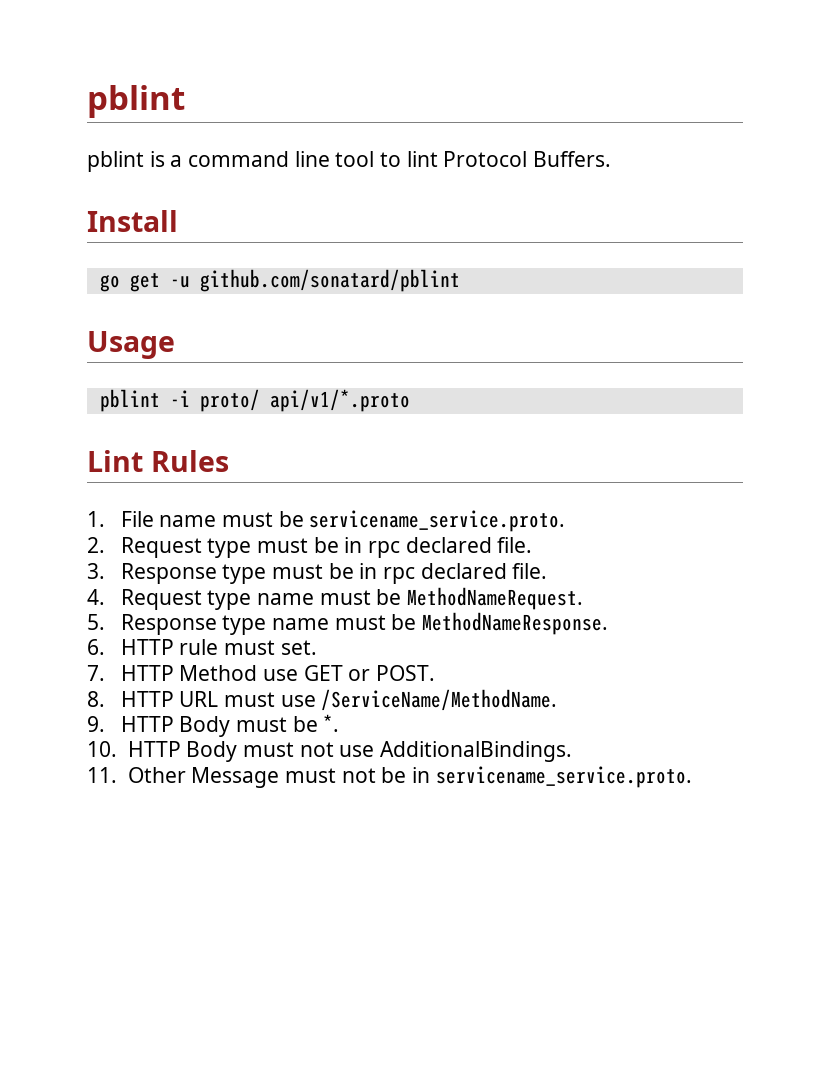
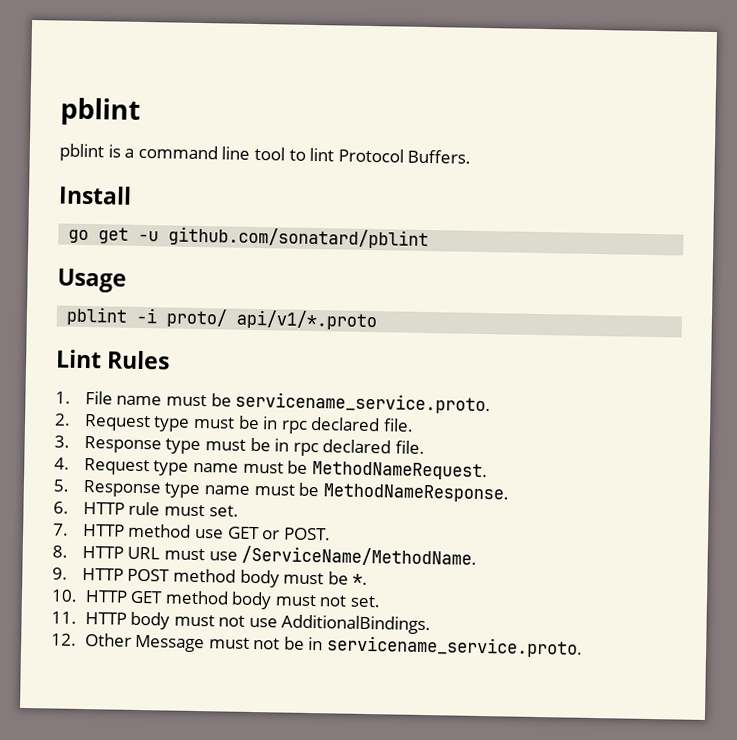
[179,665,258,681] Method -> [128,523,192,538] method
[179,716,231,737] Body -> [127,568,280,588] POST method body
[186,741,238,762] Body -> [130,590,382,610] [51,611,171,630] GET method body must not set. // 11. HTTP body
[87,767,117,783] 11. -> [51,633,77,646] 12.

